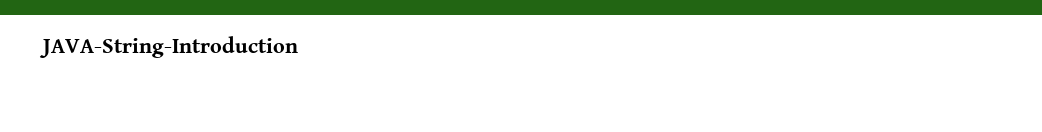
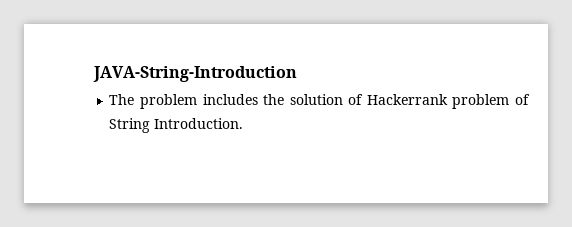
(298, 47) none -> [109,94,530,109] [109,118,244,133] // The problem includes the solution of Hackerrank problem of String Introduction.

